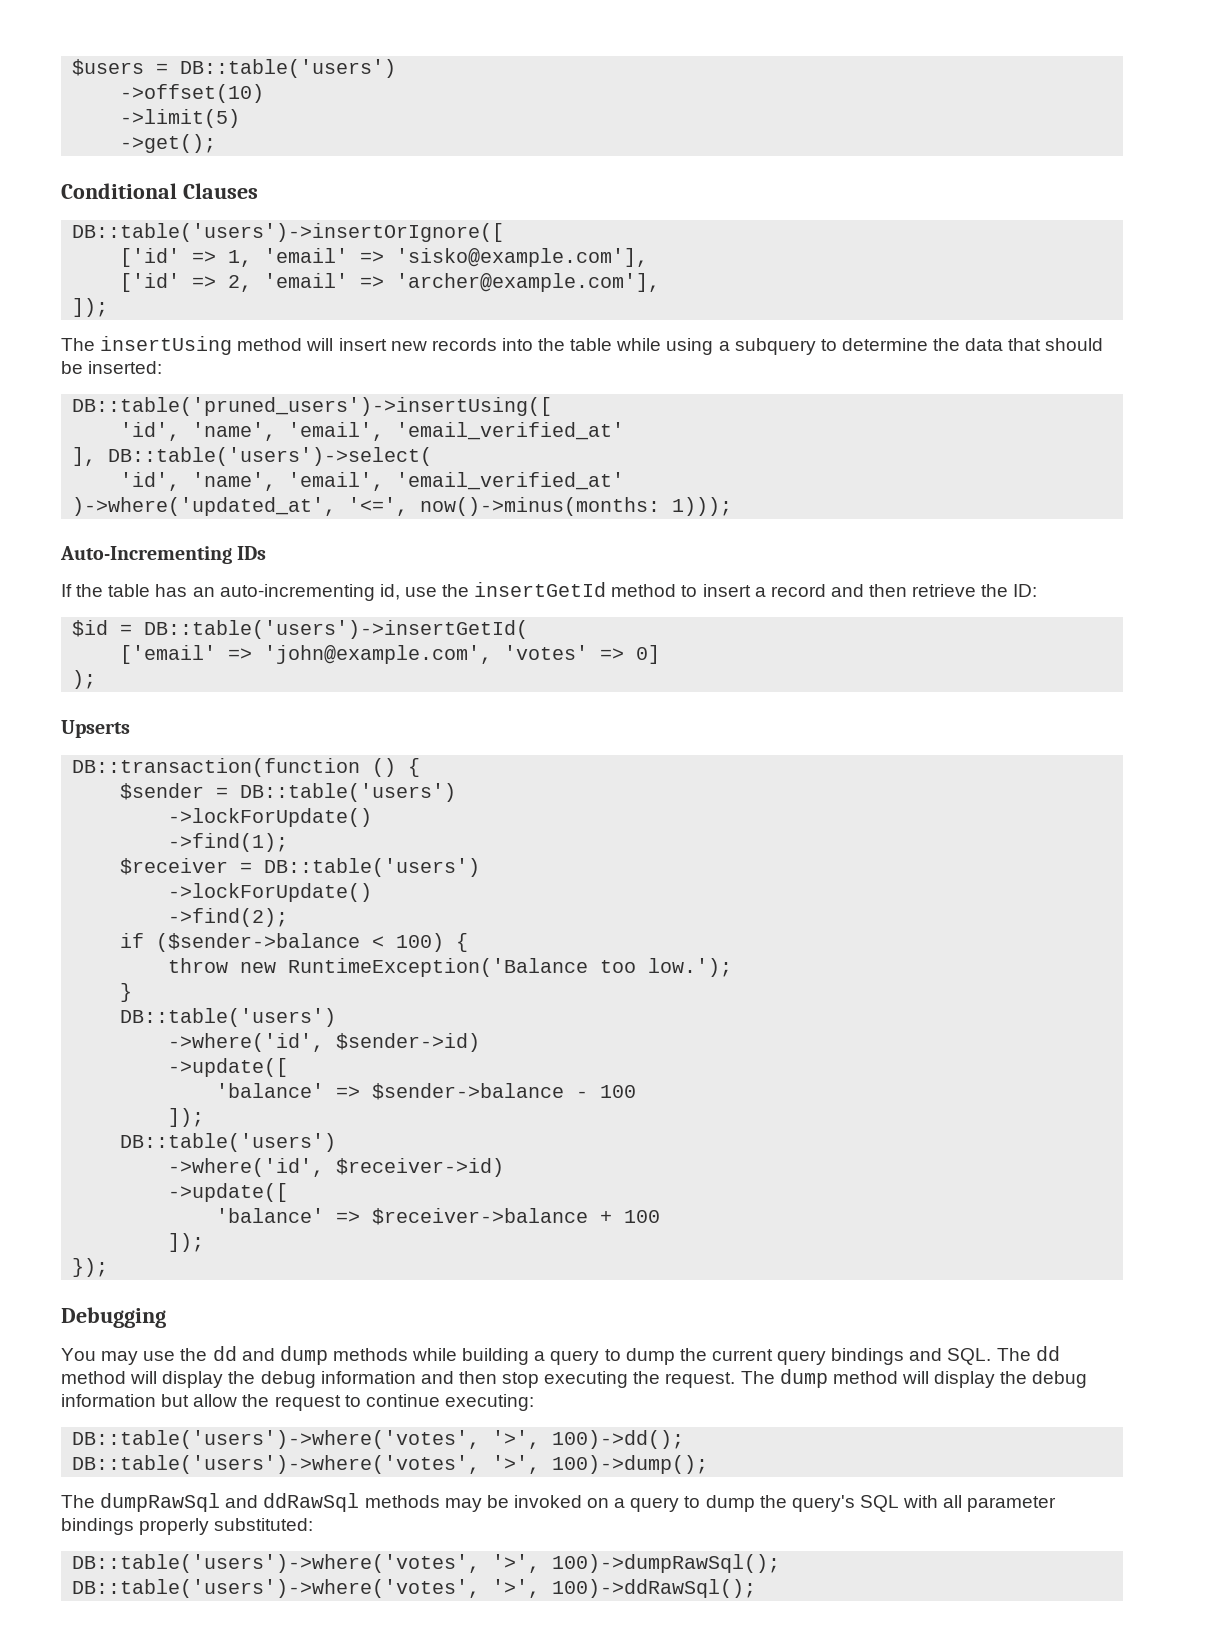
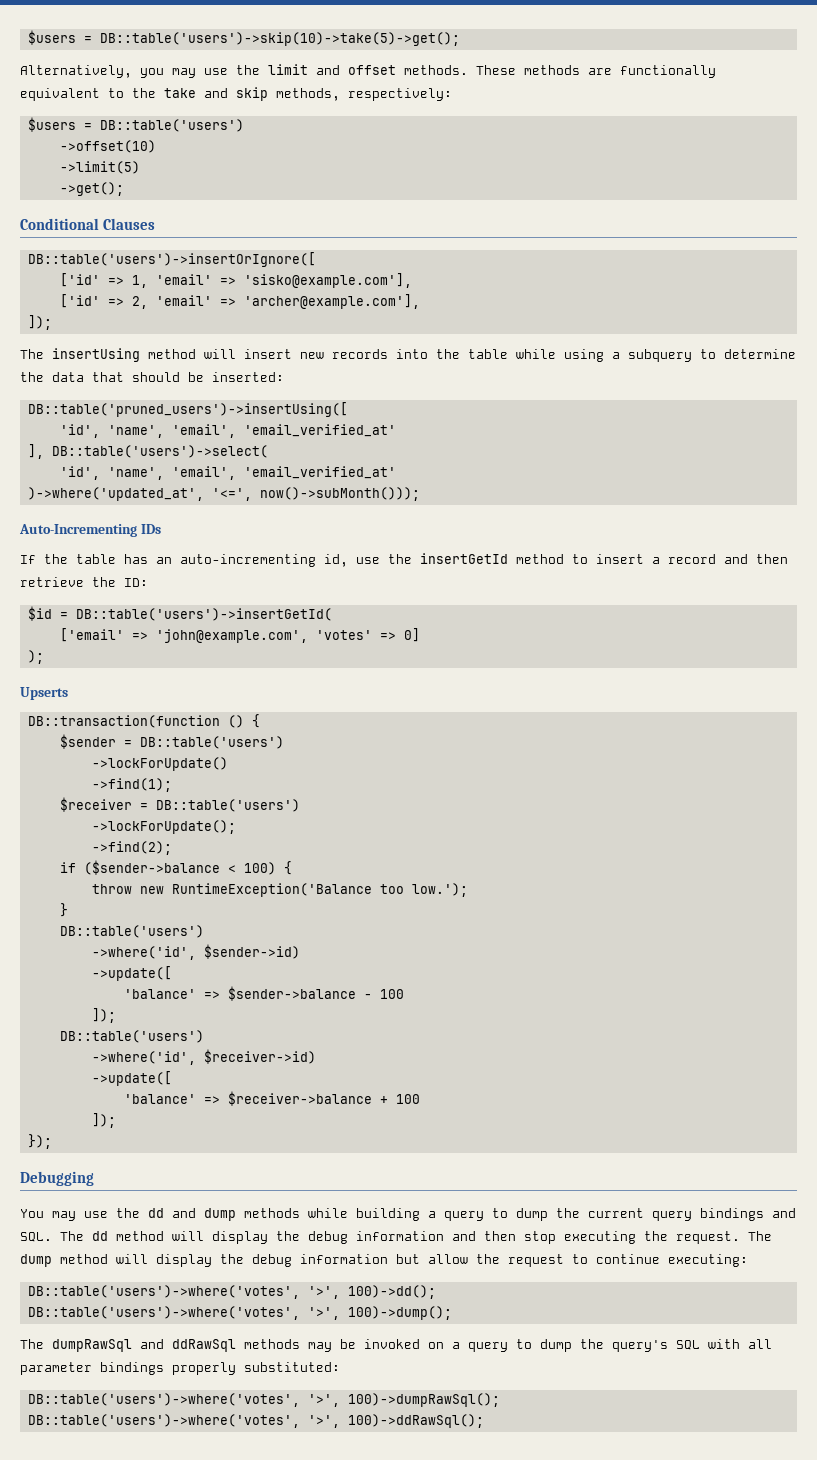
[72,59,169,76] $users = -> [27,30,460,46] [20,64,716,78] [20,87,452,101] [27,117,92,132] $users = DB::table('users')->skip(10)->take(5)->get(); // Alternatively, you may use the limit and offset methods. These methods are functionally equivalent to the take and skip methods, respectively: // $users =
[420,497,733,516] now()->minus(months: 1))); -> [259,487,420,501] now()->subMonth()));
[168,883,373,902] ->lockForUpdate() -> [91,820,236,834] ->lockForUpdate();

